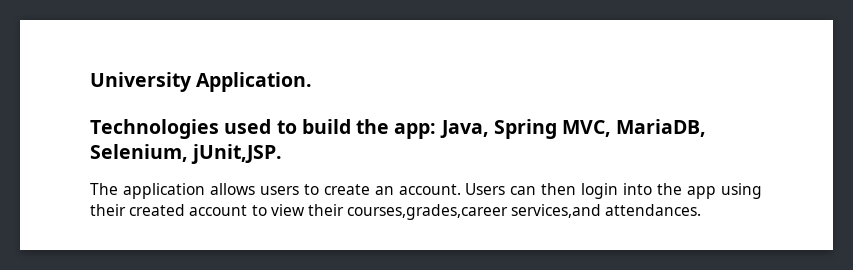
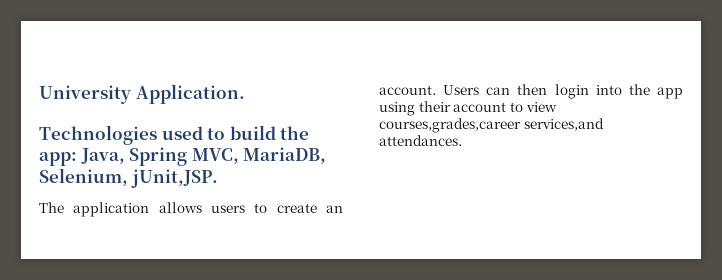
[129,204,186,216] created -> (451, 106) none
[307,204,344,216] their -> (557, 107) none

